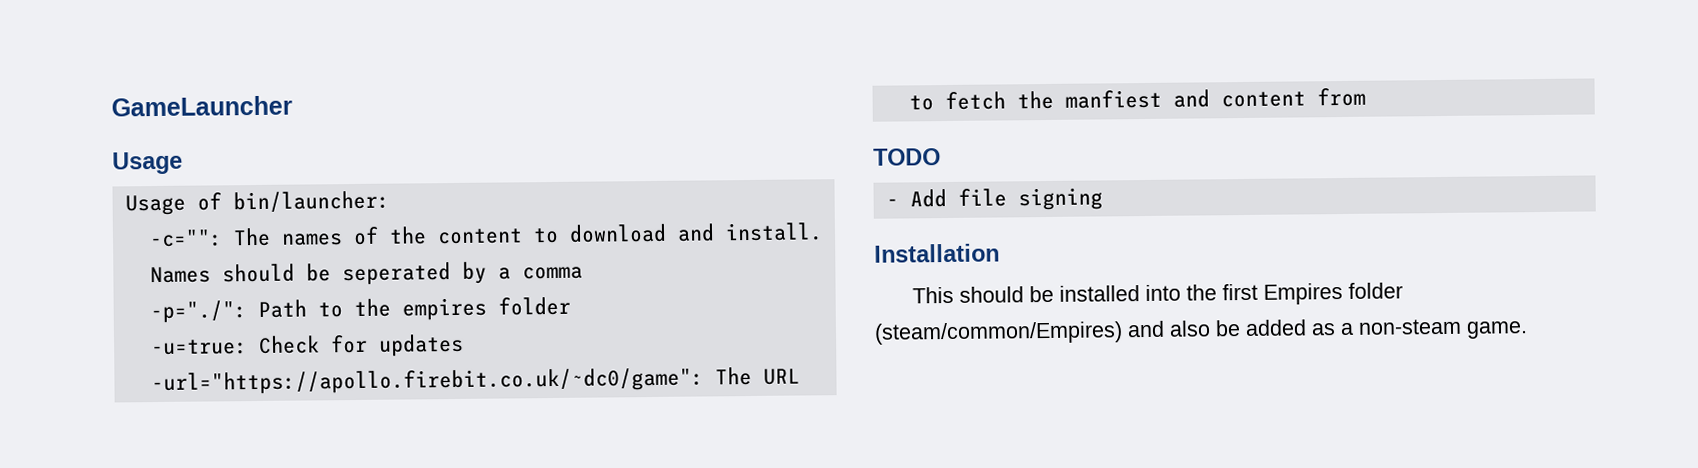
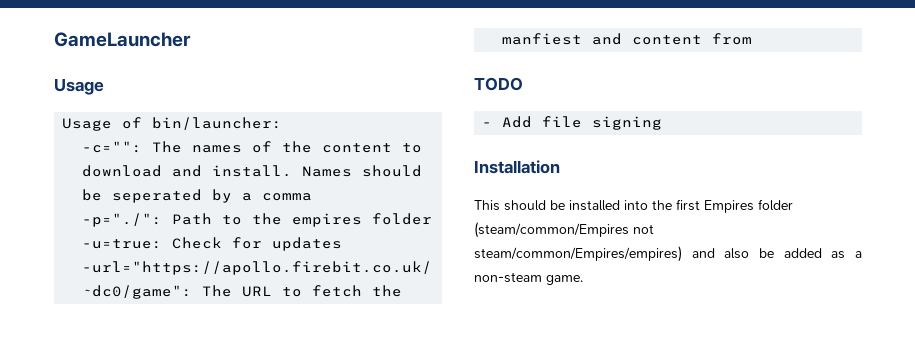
[874,321,1123,345] (steam/common/Empires) -> [474,222,654,238] [474,246,682,262] (steam/common/Empires not steam/common/Empires/empires)

